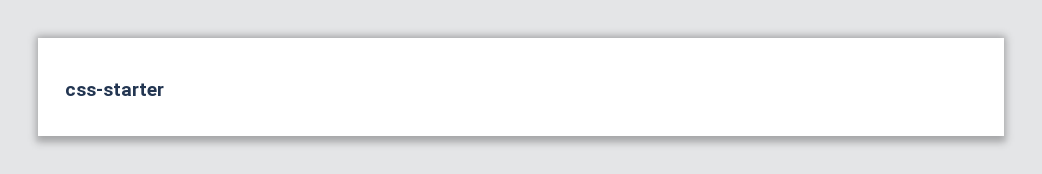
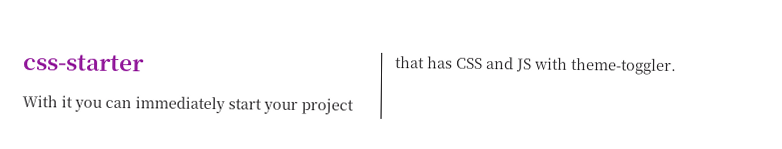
(164, 89) none -> [22,95,354,115] [395,56,677,76] // With it you can immediately start your project that has CSS and JS with theme-toggler.

